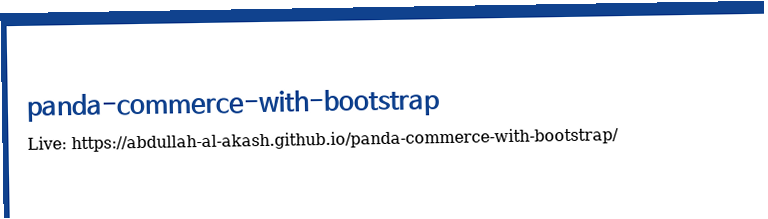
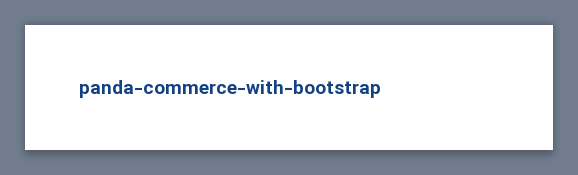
[27,127,619,153] // Live: https://abdullah-al-akash.github.io/panda-commerce-with-bootstrap/ -> (381, 89) none

